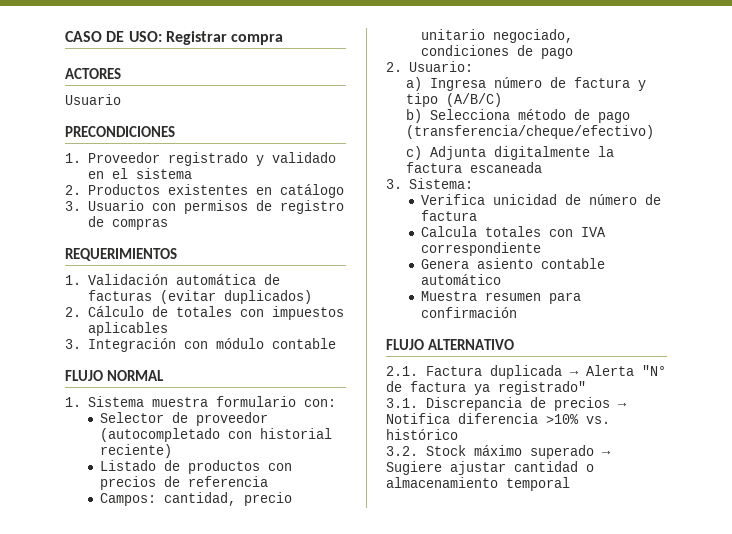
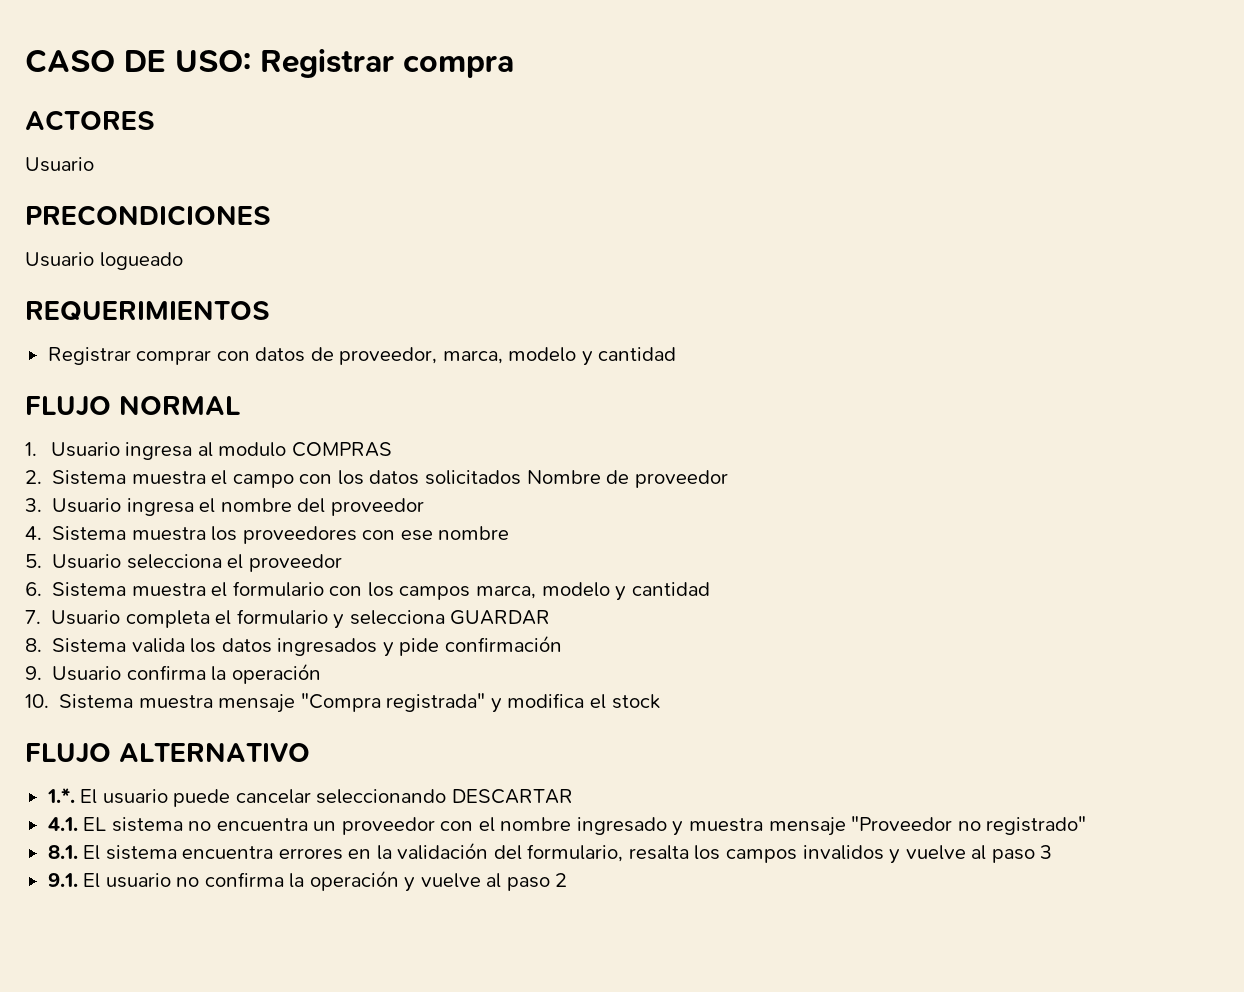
[65,152,336,166] [87,168,192,179] [65,184,344,198] [65,200,344,214] [87,216,168,230] [65,248,177,261] [65,274,280,285] [87,290,312,304] [65,306,344,320] [87,322,168,336] [65,338,336,352] [65,370,165,381] [65,396,336,407] [99,412,268,426] [99,428,332,442] [99,444,172,458] [99,460,292,474] [99,476,268,490] [99,492,292,506] [420,29,573,43] [420,45,573,59] [386,61,473,72] [405,77,646,91] [405,93,502,107] [405,109,630,123] [405,125,654,139] [405,146,614,160] [405,162,542,173] [386,178,473,189] [420,194,661,205] [420,210,477,221] [420,226,606,237] [420,242,541,256] [420,258,605,269] [420,274,501,285] [420,291,581,304] [420,307,517,318] [386,339,515,350] [386,365,666,379] [386,381,586,395] [386,397,627,411] [386,413,610,424] [386,429,458,440] [386,445,611,459] [386,461,594,475] [386,477,570,491] 1. Proveedor registrado y validado en el sistema // 2. Productos existentes en catálogo // 3. Usuario con permisos de registro de compras // REQUERIMIENTOS // 1. Validación automática de facturas (evitar duplicados) // 2. Cálculo de totales con impuestos aplicables // 3. Integración con módulo contable // FLUJO NORMAL // 1. Sistema muestra formulario con: // Selector de proveedor (autocompletado con historial reciente) // Listado de productos con precios de referencia // Campos: cantidad, precio unitario negociado, condiciones de pago // 2. Usuario: // a) Ingresa número de factura y tipo (A/B/C) // b) Selecciona método de pago (transferencia/cheque/efectivo) // c) Adjunta digitalmente la factura escaneada // 3. Sistema: // Verifica unicidad de número de factura // Calcula totales con IVA correspondiente // Genera asiento contable automático // Muestra resumen para confirmación // FLUJO ALTERNATIVO // 2.1. Factura duplicada → Alerta "N° de factura ya registrado" // 3.1. Discrepancia de precios → Notifica diferencia >10% vs. histórico // 3.2. Stock máximo superado → Sugiere ajustar cantidad o almacenamiento temporal -> [25,252,183,270] [25,300,269,321] [47,347,677,366] [25,395,240,417] [25,442,393,460] [25,470,728,488] [25,498,424,516] [25,526,510,544] [25,554,342,572] [25,581,710,601] [25,609,551,629] [25,635,562,657] [25,663,321,684] [25,693,660,713] [25,742,310,764] [46,788,573,807] [47,816,1087,836] [47,842,1053,864] [47,870,568,892] Usuario logueado // REQUERIMIENTOS // Registrar comprar con datos de proveedor, marca, modelo y cantidad // FLUJO NORMAL // 1. Usuario ingresa al modulo COMPRAS // 2. Sistema muestra el campo con los datos solicitados Nombre de proveedor // 3. Usuario ingresa el nombre del proveedor // 4. Sistema muestra los proveedores con ese nombre // 5. Usuario selecciona el proveedor // 6. Sistema muestra el formulario con los campos marca, modelo y cantidad // 7. Usuario completa el formulario y selecciona GUARDAR // 8. Sistema valida los datos ingresados y pide confirmación // 9. Usuario confirma la operación // 10. Sistema muestra mensaje "Compra registrada" y modifica el stock // FLUJO ALTERNATIVO // 1.*. El usuario puede cancelar seleccionando DESCARTAR // 4.1. EL sistema no encuentra un proveedor con el nombre ingresado y muestra mensaje "Proveedor no registrado" // 8.1. El sistema encuentra errores en la validación del formulario, resalta los campos invalidos y vuelve al paso 3 // 9.1. El usuario no confirma la operación y vuelve al paso 2

